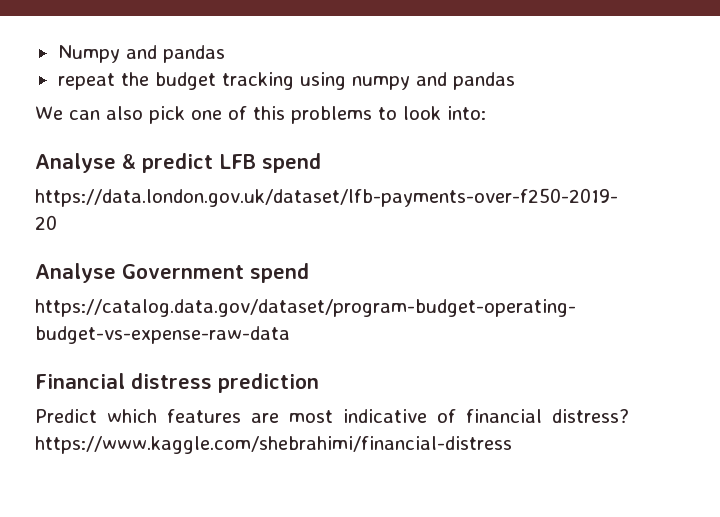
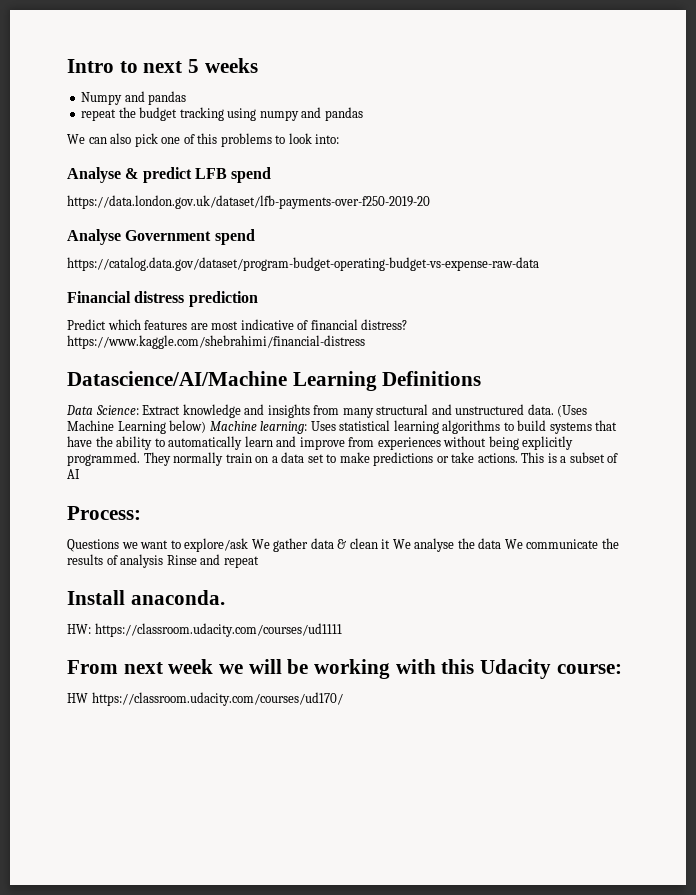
(57, 54) none -> [67,58,258,73] Intro to next 5 weeks //
(512, 445) none -> [67,371,482,391] [66,404,588,418] [67,420,618,434] [67,436,574,450] [67,452,619,466] [67,469,80,479] [67,506,141,520] [67,538,619,552] [67,554,259,568] [67,590,225,605] [67,623,342,637] [67,659,622,679] [67,692,343,706] // Datascience/AI/Machine Learning Definitions // Data Science: Extract knowledge and insights from many structural and unstructured data. (Uses Machine Learning below) Machine learning: Uses statistical learning algorithms to build systems that have the ability to automatically learn and improve from experiences without being explicitly programmed. They normally train on a data set to make predictions or take actions. This is a subset of AI // Process: // Questions we want to explore/ask We gather data & clean it We analyse the data We communicate the results of analysis Rinse and repeat // Install anaconda. // HW: https://classroom.udacity.com/courses/ud1111 // From next week we will be working with this Udacity course: // HW https://classroom.udacity.com/courses/ud170/

